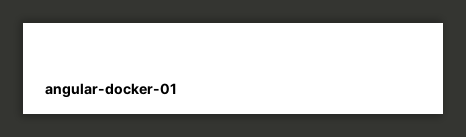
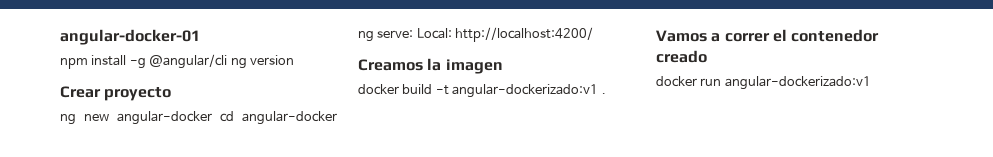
(177, 90) none -> [60,54,294,69] [60,86,172,101] [60,111,337,125] [358,27,594,42] [358,58,503,74] [358,84,606,98] [656,29,880,42] [656,50,707,63] [656,76,871,90] // npm install -g @angular/cli ng version // Crear proyecto // ng new angular-docker cd angular-docker ng serve: Local: http://localhost:4200/ // Creamos la imagen // docker build -t angular-dockerizado:v1 . // Vamos a correr el contenedor creado // docker run angular-dockerizado:v1

